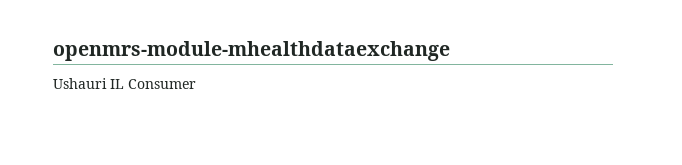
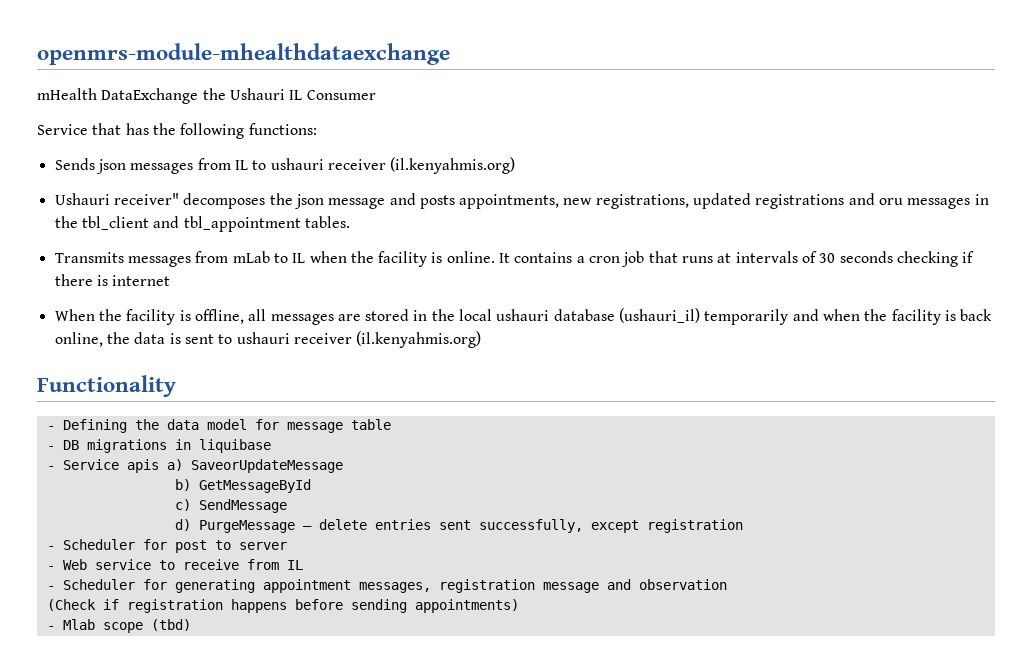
(450, 51) none -> [37,88,226,104] mHealth DataExchange the
(196, 84) none -> [37,123,317,139] [54,157,516,174] [54,193,989,209] [54,216,350,232] [54,251,975,267] [54,274,171,286] [54,308,993,325] [54,331,482,348] [37,375,176,397] [46,419,391,433] [46,439,271,453] [46,459,343,473] [174,479,311,493] [174,499,287,513] [174,519,743,533] [46,539,287,553] [46,559,303,570] [46,579,727,593] [46,599,519,613] [46,619,191,633] // Service that has the following functions: // Sends json messages from IL to ushauri receiver (il.kenyahmis.org) // Ushauri receiver" decomposes the json message and posts appointments, new registrations, updated registrations and oru messages in the tbl_client and tbl_appointment tables. // Transmits messages from mLab to IL when the facility is online. It contains a cron job that runs at intervals of 30 seconds checking if there is internet // When the facility is offline, all messages are stored in the local ushauri database (ushauri_il) temporarily and when the facility is back online, the data is sent to ushauri receiver (il.kenyahmis.org) // Functionality // - Defining the data model for message table // - DB migrations in liquibase // - Service apis a) SaveorUpdateMessage // b) GetMessageById // c) SendMessage // d) PurgeMessage – delete entries sent successfully, except registration // - Scheduler for post to server // - Web service to receive from IL // - Scheduler for generating appointment messages, registration message and observation // (Check if registration happens before sending appointments) // - Mlab scope (tbd)

